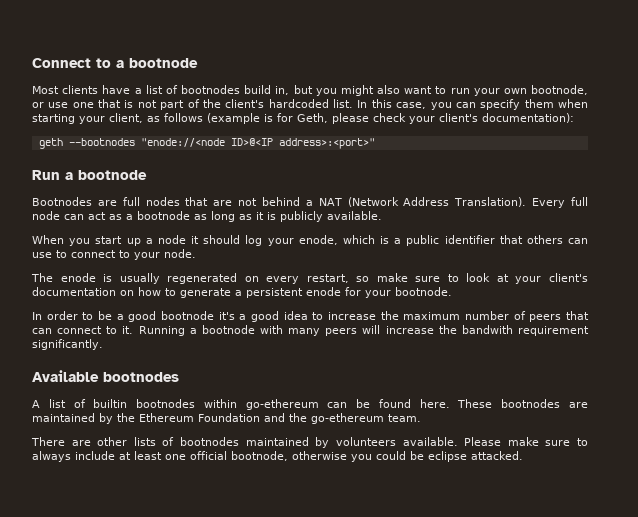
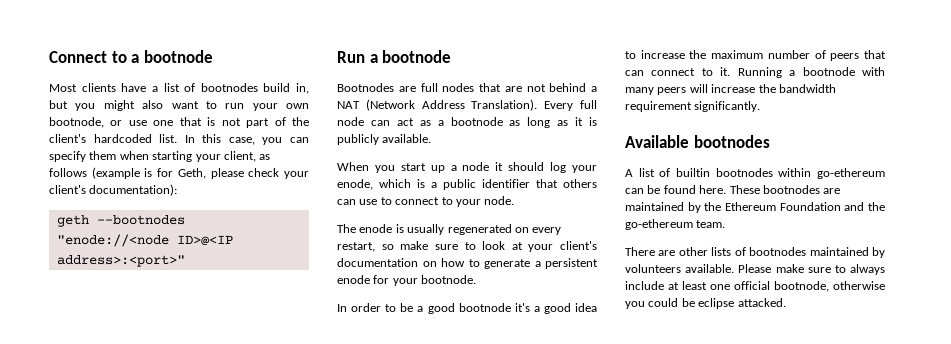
[461,325,513,334] bandwith -> [778,84,836,93] bandwidth

